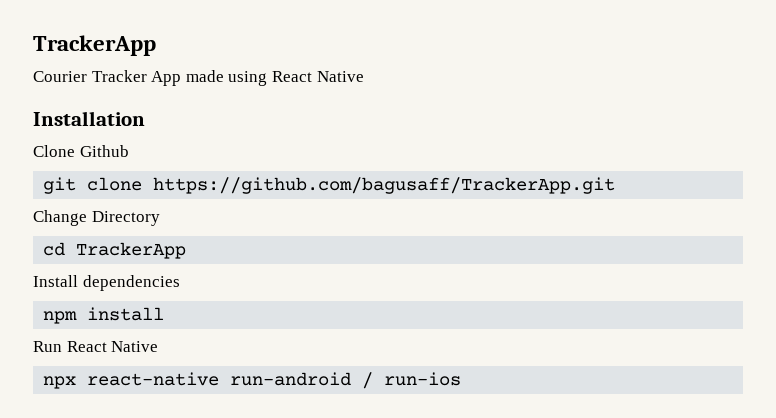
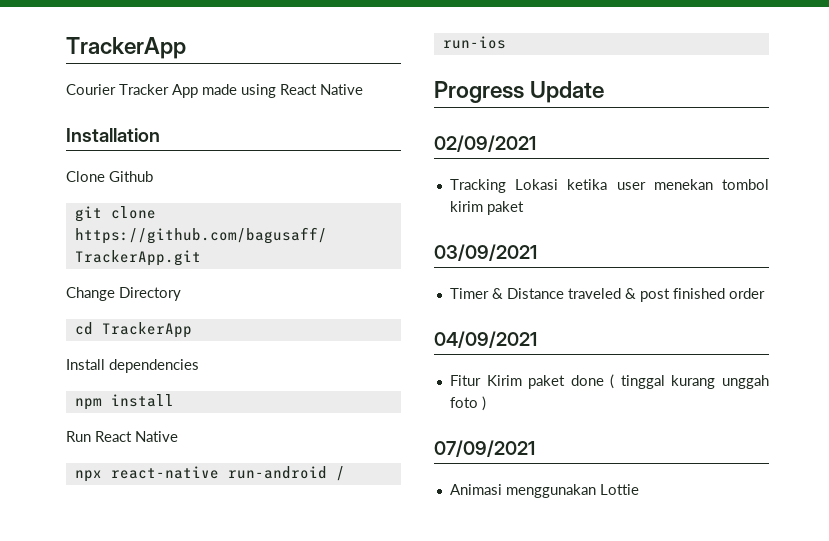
(462, 379) none -> [434,81,605,103] [434,135,536,152] [449,179,769,193] [449,201,524,215] [434,244,537,261] [449,288,765,302] [434,331,537,348] [449,374,769,389] [449,396,486,411] [434,440,535,457] [449,484,639,498] // Progress Update // 02/09/2021 // Tracking Lokasi ketika user menekan tombol kirim paket // 03/09/2021 // Timer & Distance traveled & post finished order // 04/09/2021 // Fitur Kirim paket done ( tinggal kurang unggah foto ) // 07/09/2021 // Animasi menggunakan Lottie

